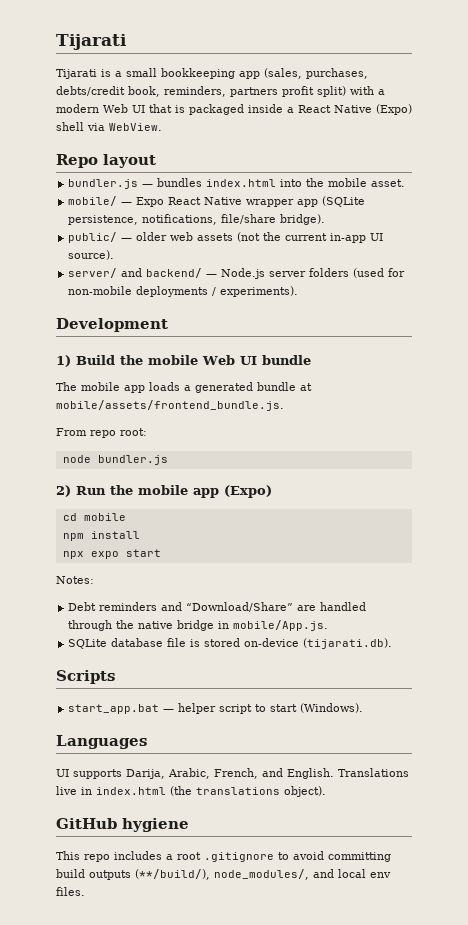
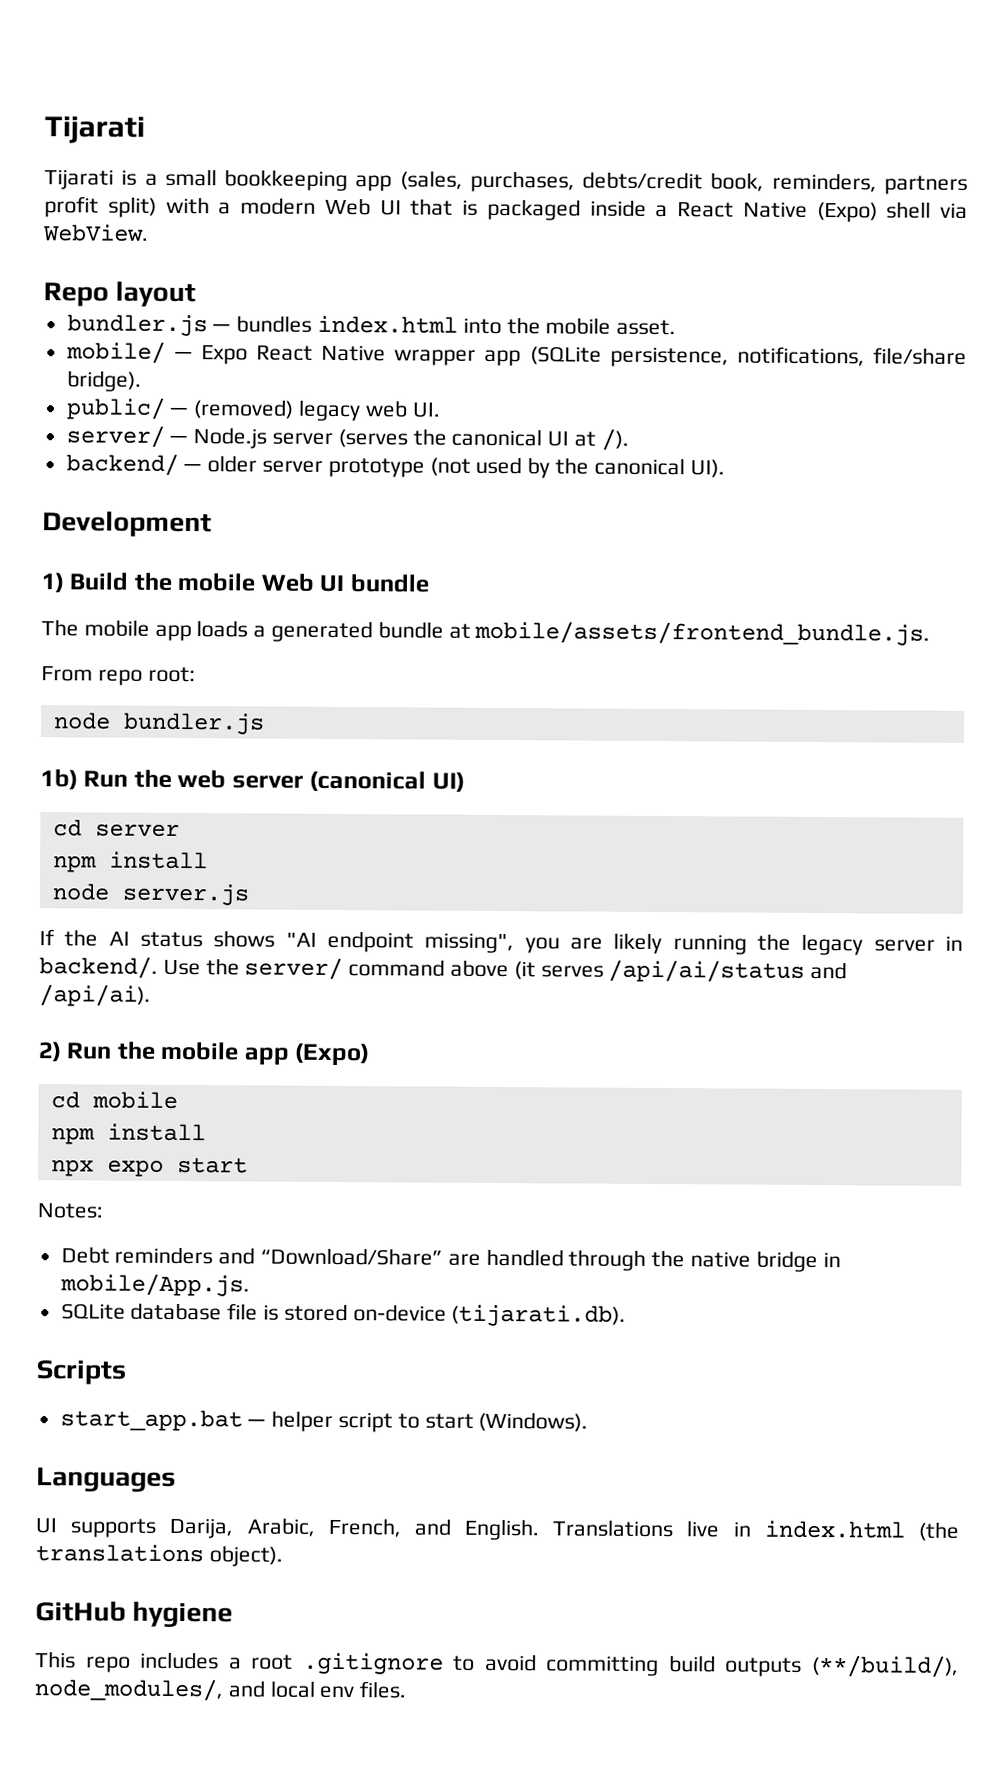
[136,232,384,243] [68,250,115,260] [68,268,203,278] older web assets (not the current in-app UI source). // server/ and backend/ -> [193,399,441,422] [65,425,165,448] (removed) legacy web UI. // server/
[309,268,406,278] [68,286,299,297] folders (used for non-mobile deployments / experiments). -> [337,428,629,451] [65,453,725,479] (serves the canonical UI at /). // backend/ — older server prototype (not used by the canonical UI).
(168, 460) none -> [40,769,465,793] [52,819,180,837] [52,851,208,873] [51,883,249,906] [39,929,964,956] [39,956,848,983] [39,984,151,1007] // 1b) Run the web server (canonical UI) // cd server // npm install // node server.js // If the AI status shows "AI endpoint missing", you are likely running the legacy server in backend/. Use the server/ command above (it serves /api/ai/status and /api/ai).

